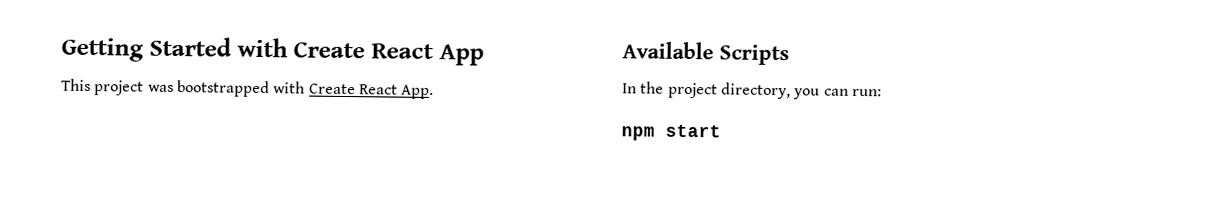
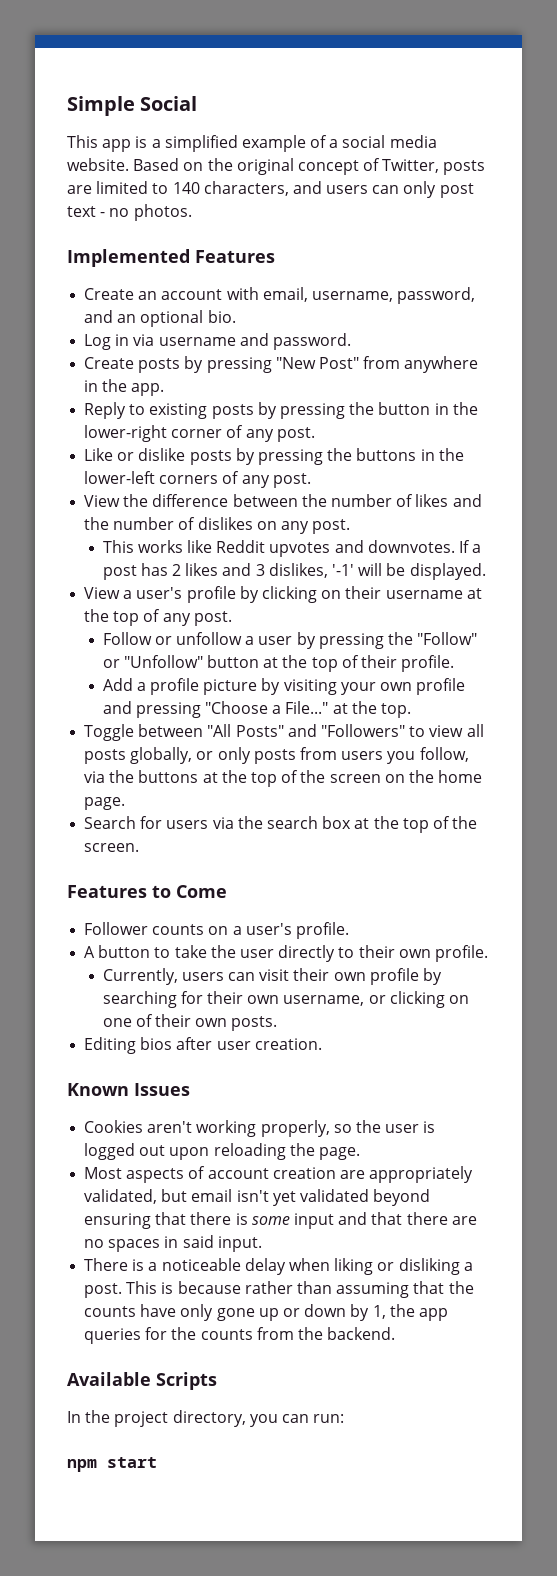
[61,36,484,66] [61,78,435,100] Getting Started with Create React App // This project was bootstrapped with Create React App. -> [67,96,198,116] [67,135,437,152] [67,158,486,175] [67,181,474,198] [67,204,192,221] [67,249,275,267] [84,287,476,304] [84,310,236,327] [84,333,351,350] [84,356,479,373] [84,379,165,396] [84,402,478,419] [84,425,315,442] [84,448,464,465] [84,471,311,488] [84,494,482,507] [84,517,351,534] [102,540,482,557] [102,563,486,580] [84,586,482,603] [84,609,232,626] [102,632,478,649] [102,655,455,672] [102,678,466,695] [102,701,411,718] [84,724,484,741] [84,747,469,764] [84,770,483,787] [84,797,126,810] [84,816,478,833] [84,843,140,852] [67,885,227,898] [84,922,349,939] [84,945,488,962] [102,968,442,985] [102,991,469,1008] [102,1014,278,1031] [84,1037,322,1054] [67,1083,190,1096] [84,1120,436,1137] [84,1143,360,1160] [84,1166,474,1183] [84,1189,431,1206] [84,1212,477,1229] [84,1235,262,1252] [84,1258,473,1275] [84,1281,474,1298] [84,1304,448,1321] [84,1327,396,1344] Simple Social // This app is a simplified example of a social media website. Based on the original concept of Twitter, posts are limited to 140 characters, and users can only post text - no photos. // Implemented Features // Create an account with email, username, password, and an optional bio. // Log in via username and password. // Create posts by pressing "New Post" from anywhere in the app. // Reply to existing posts by pressing the button in the lower-right corner of any post. // Like or dislike posts by pressing the buttons in the lower-left corners of any post. // View the difference between the number of likes and the number of dislikes on any post. // This works like Reddit upvotes and downvotes. If a post has 2 likes and 3 dislikes, '-1' will be displayed. // View a user's profile by clicking on their username at the top of any post. // Follow or unfollow a user by pressing the "Follow" or "Unfollow" button at the top of their profile. // Add a profile picture by visiting your own profile and pressing "Choose a File..." at the top. // Toggle between "All Posts" and "Followers" to view all posts globally, or only posts from users you follow, via the buttons at the top of the screen on the home page. // Search for users via the search box at the top of the screen. // Features to Come // Follower counts on a user's profile. // A button to take the user directly to their own profile. // Currently, users can visit their own profile by searching for their own username, or clicking on one of their own posts. // Editing bios after user creation. // Known Issues // Cookies aren't working properly, so the user is logged out upon reloading the page. // Most aspects of account creation are appropriately validated, but email isn't yet validated beyond ensuring that there is some input and that there are no spaces in said input. // There is a noticeable delay when liking or disliking a post. This is because rather than assuming that the counts have only gone up or down by 1, the app queries for the counts from the backend.

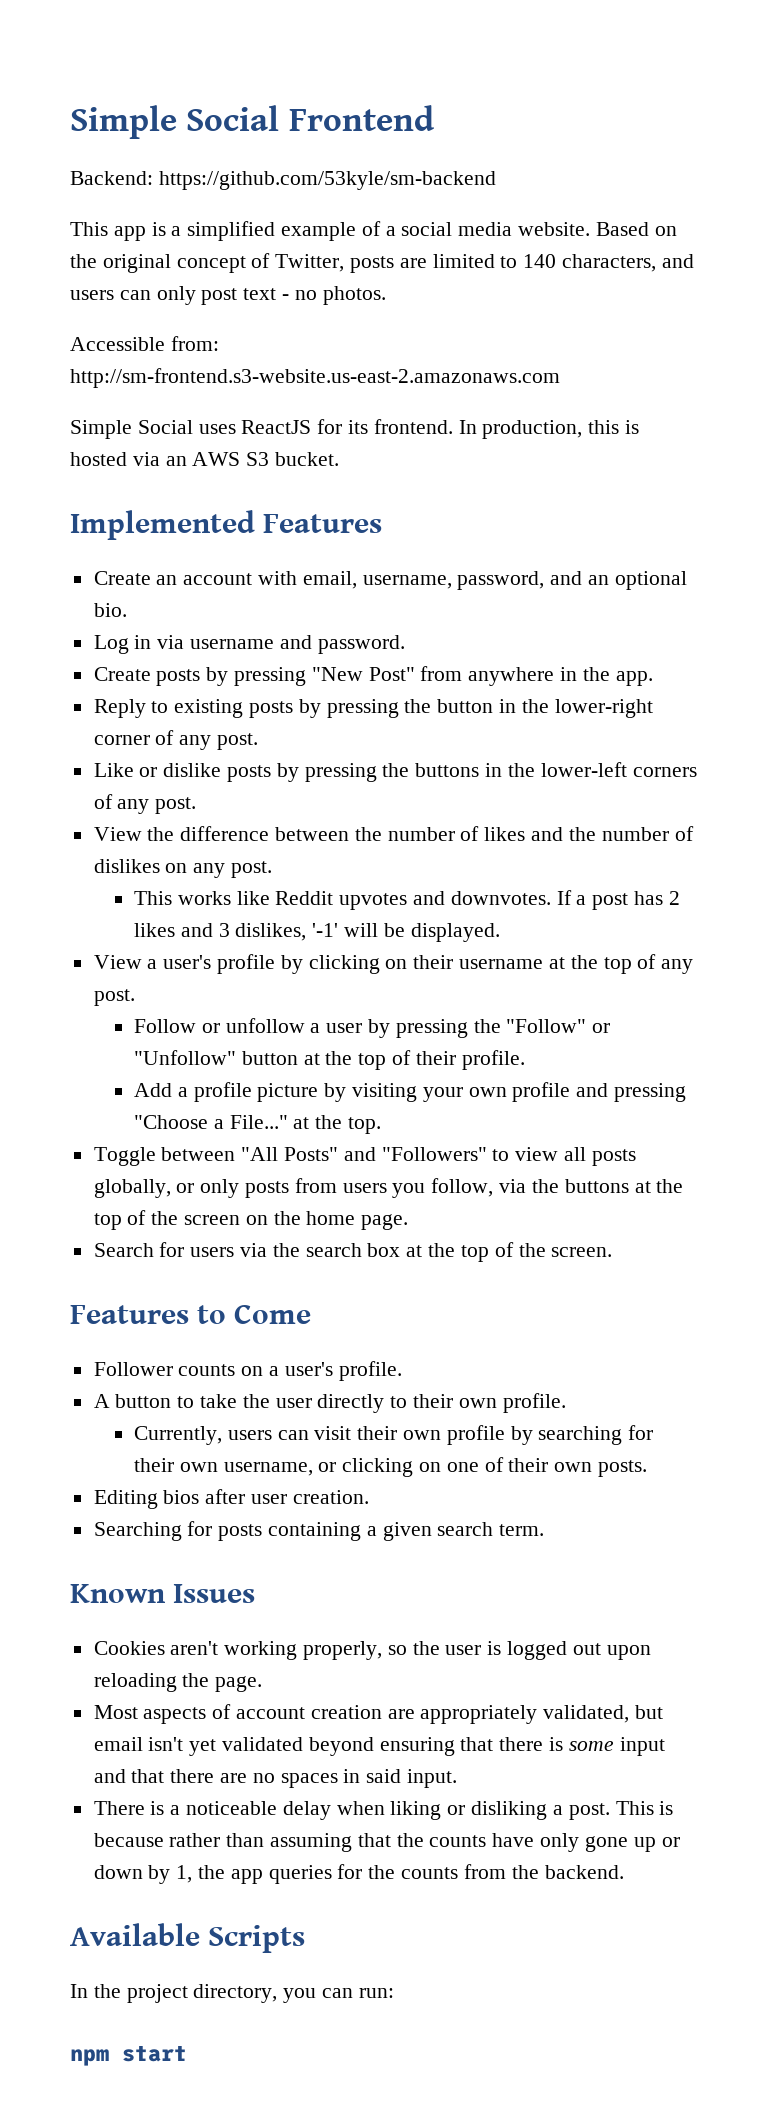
[67,96,198,116] Simple Social -> [70,105,435,139] [70,171,496,190] Simple Social Frontend // Backend: https://github.com/53kyle/sm-backend
(192, 212) none -> [70,336,219,351] [70,368,560,388] [70,419,640,439] [70,452,340,466] // Accessible from: http://sm-frontend.s3-website.us-east-2.amazonaws.com // Simple Social uses ReactJS for its frontend. In production, this is hosted via an AWS S3 bucket.
(322, 1044) none -> [93,1521,545,1541] // Searching for posts containing a given search term.

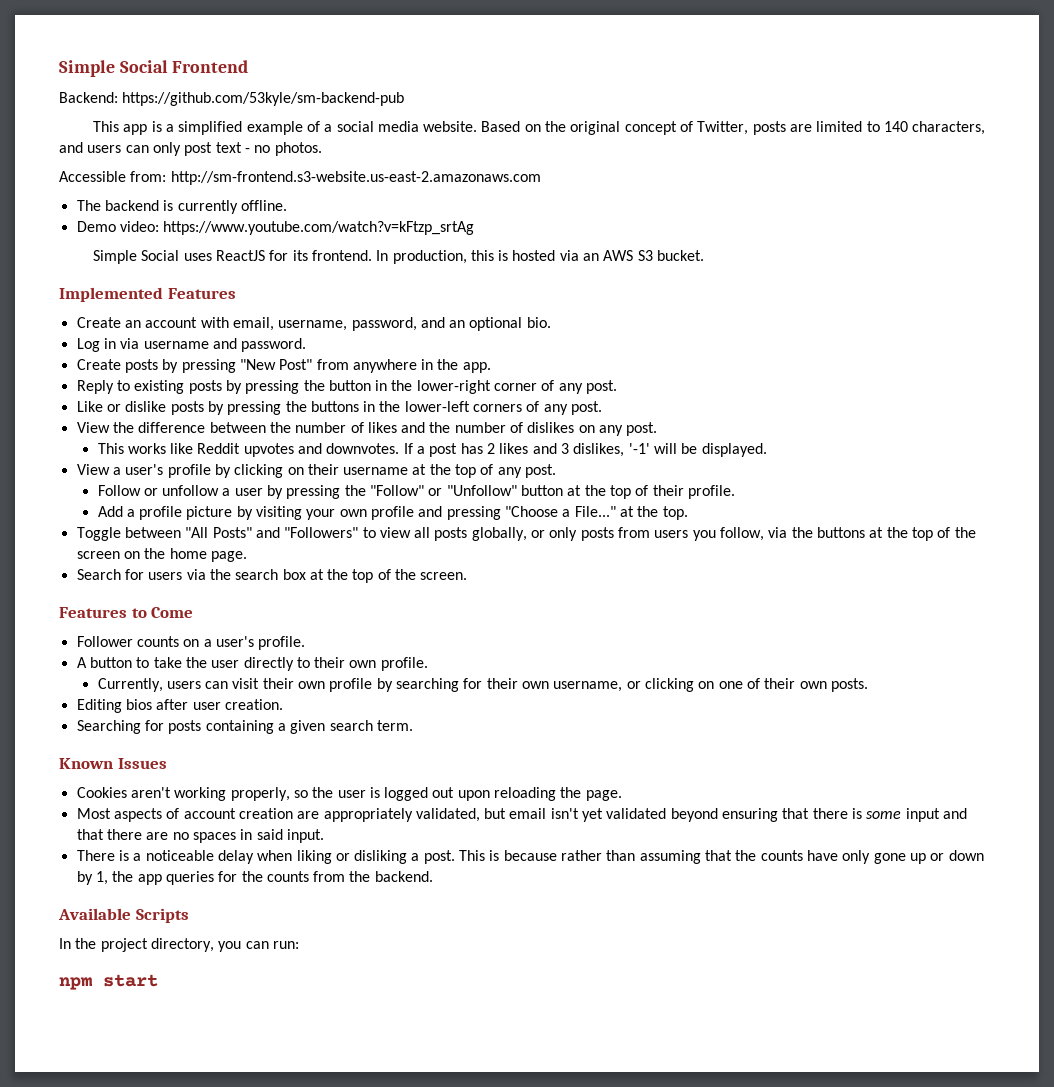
[158,171,496,190] https://github.com/53kyle/sm-backend -> [122,92,405,106] https://github.com/53kyle/sm-backend-pub
(560, 378) none -> [76,200,287,214] [76,221,475,235] // The backend is currently offline. // Demo video: https://www.youtube.com/watch?v=kFtzp_srtAg

